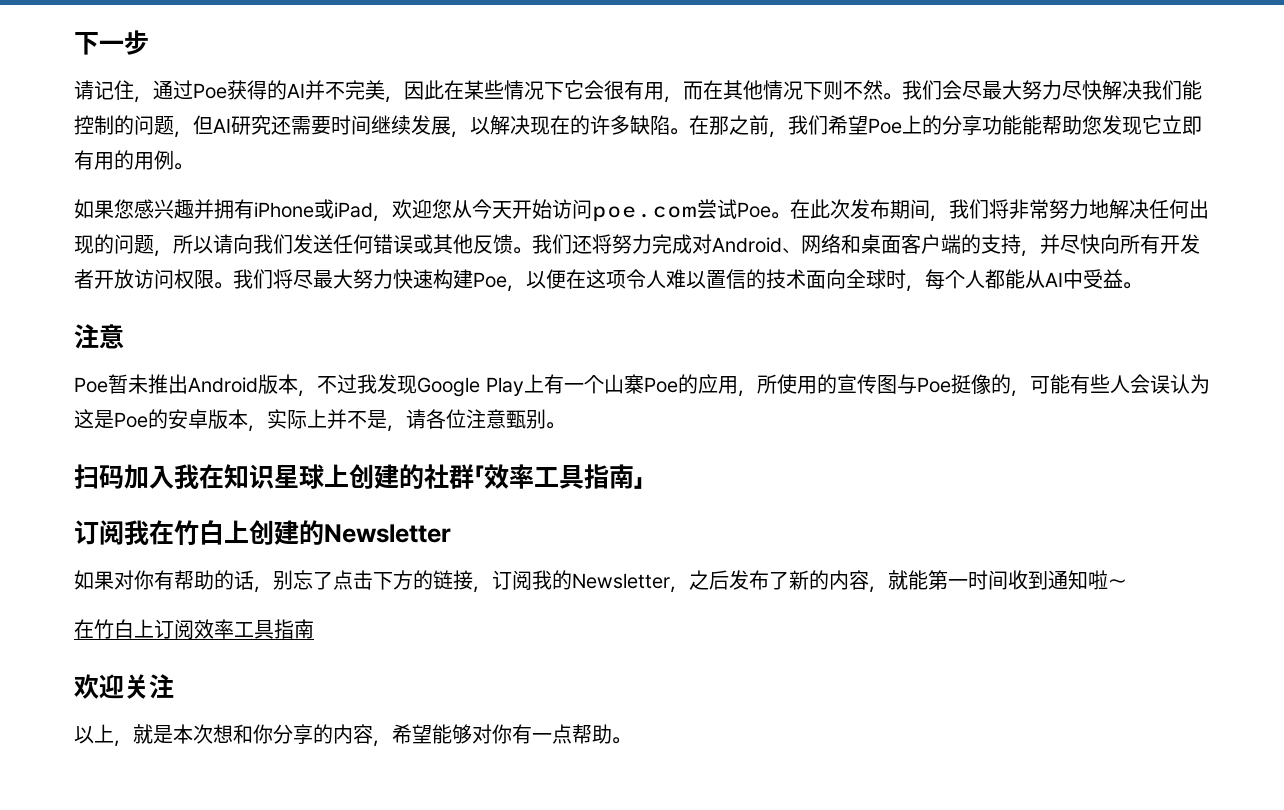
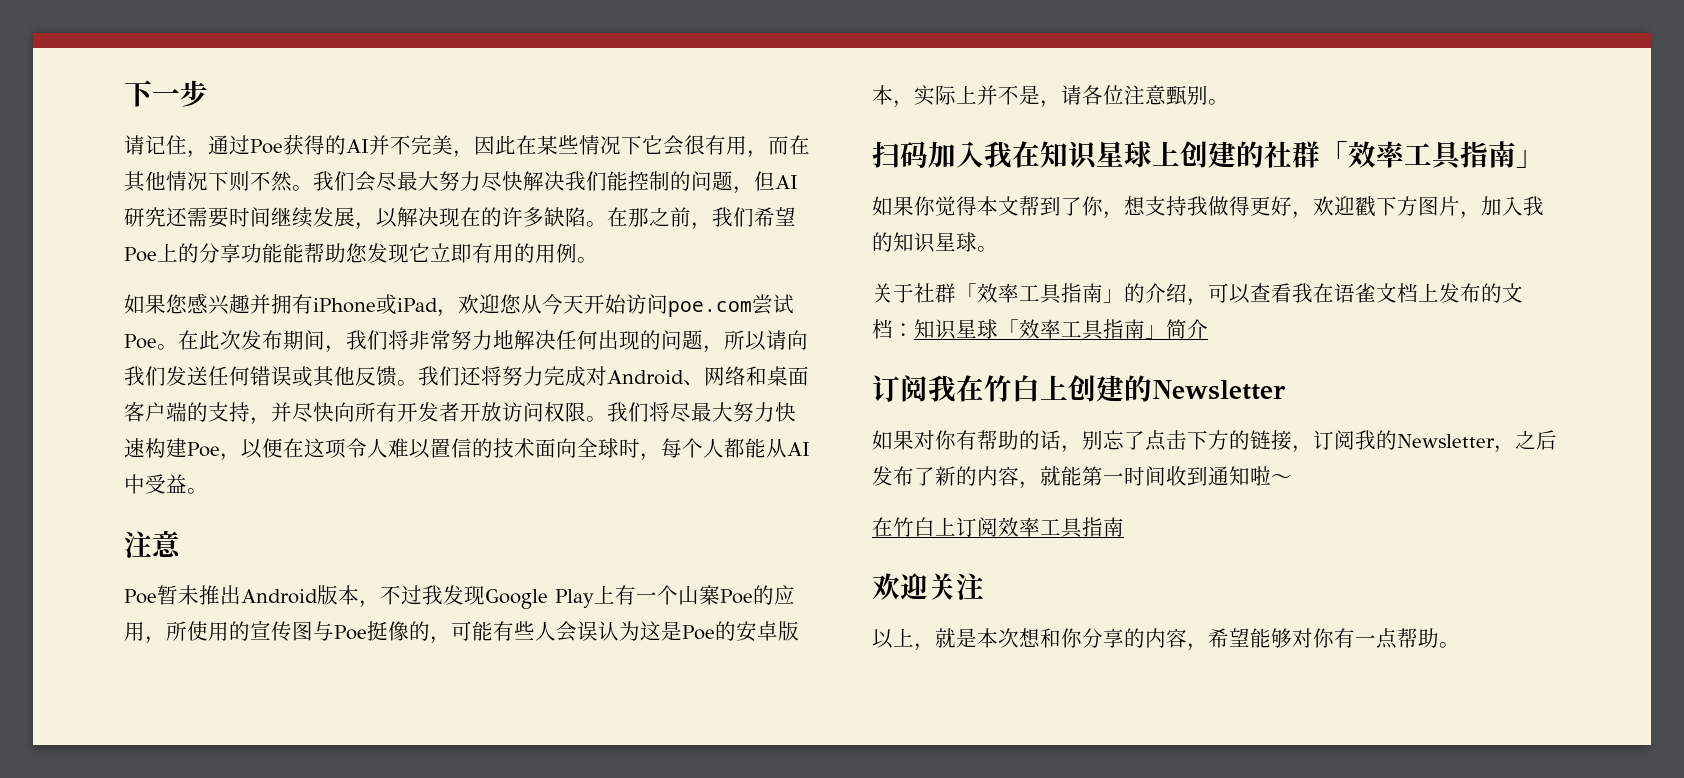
(644, 483) none -> [872,196,1544,219] [872,232,998,253] [872,283,1523,306] [872,319,1208,340] // 如果你觉得本文帮到了你，想支持我做得更好，欢迎戳下方图片，加入我的知识星球。 // 关于社群「效率工具指南」的介绍，可以查看我在语雀文档上发布的文档：知识星球「效率工具指南」简介

